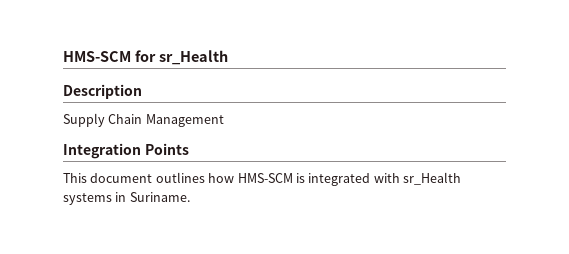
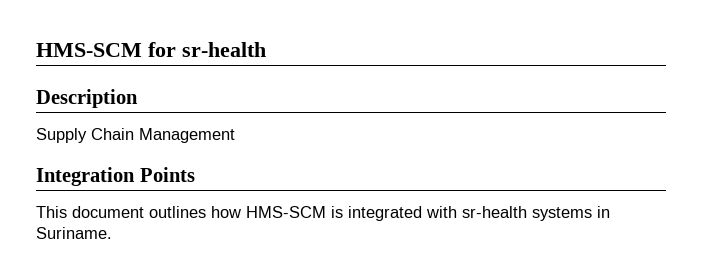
[158,50,228,65] sr_Health -> [182,42,266,57] sr-health
[403,172,461,185] sr_Health -> [462,206,527,218] sr-health

